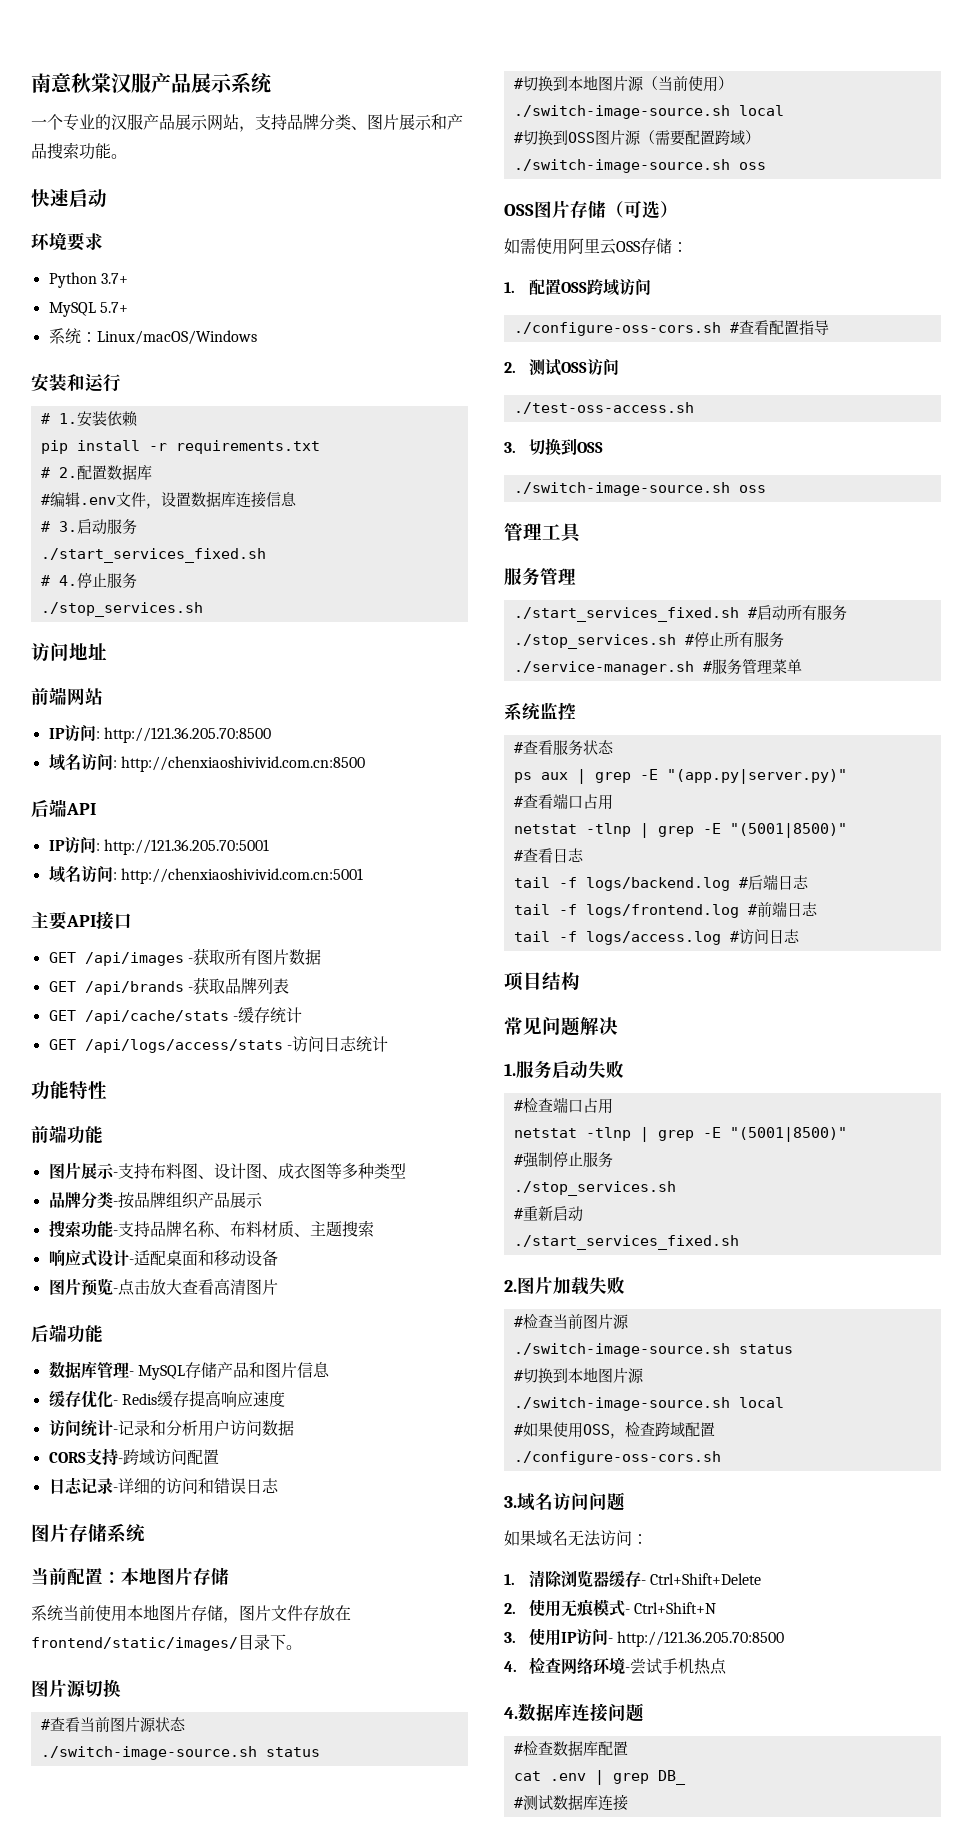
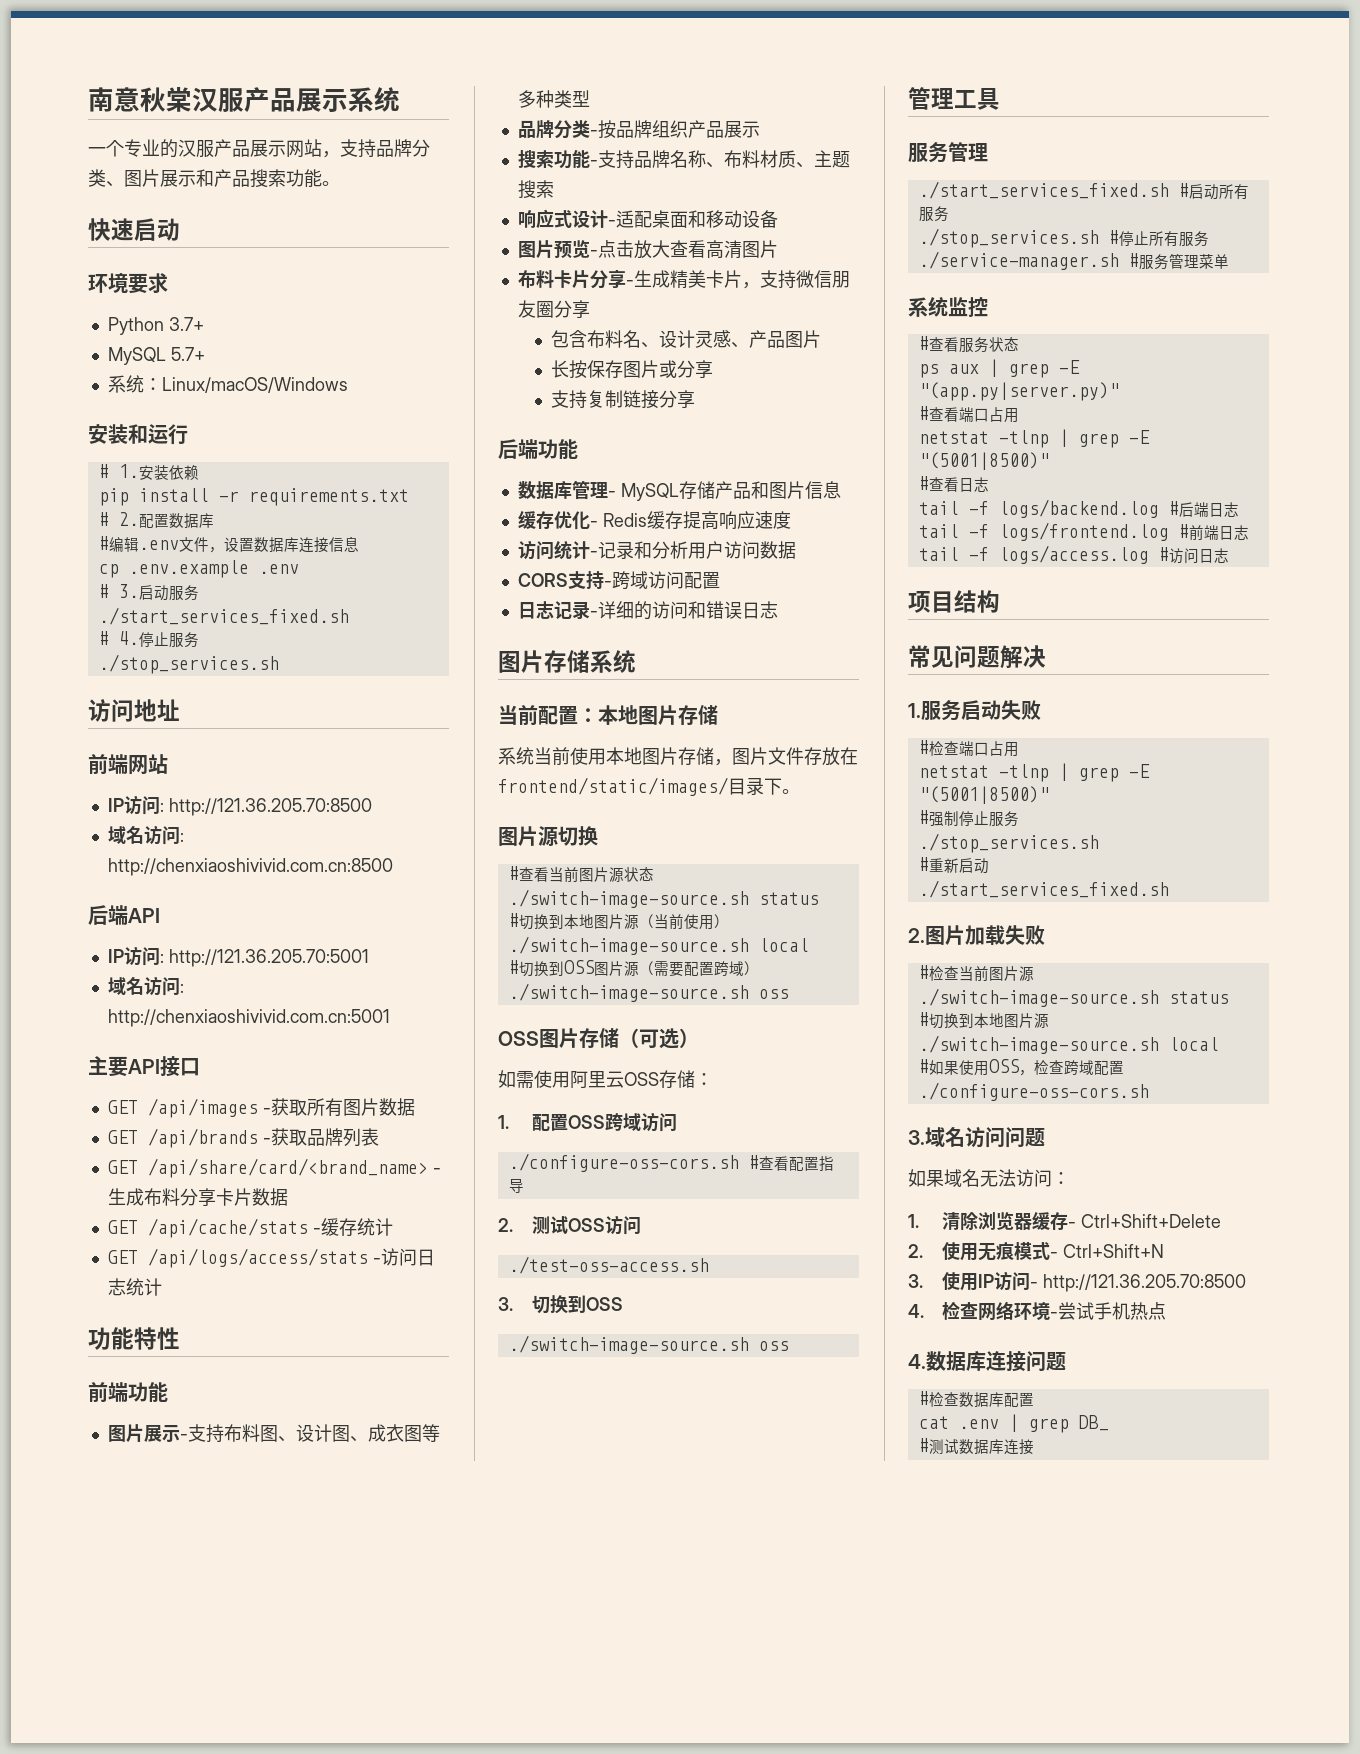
(297, 499) none -> [98,560,299,578] // cp .env.example .env
(289, 986) none -> [107,1158,441,1178] [107,1188,288,1207] // GET /api/share/card/<brand_name> -生成布料分享卡片数据
(278, 1287) none -> [517,269,850,289] [517,300,590,319] [551,330,822,348] [551,360,714,379] [551,390,696,409] // 布料卡片分享-生成精美卡片，支持微信朋友圈分享 // 包含布料名、设计灵感、产品图片 // 长按保存图片或分享 // 支持复制链接分享

